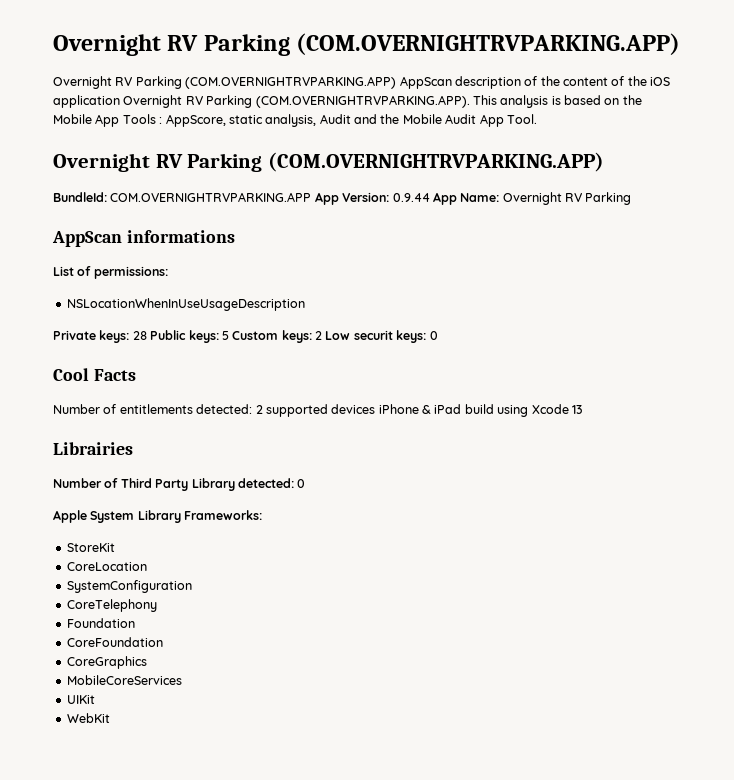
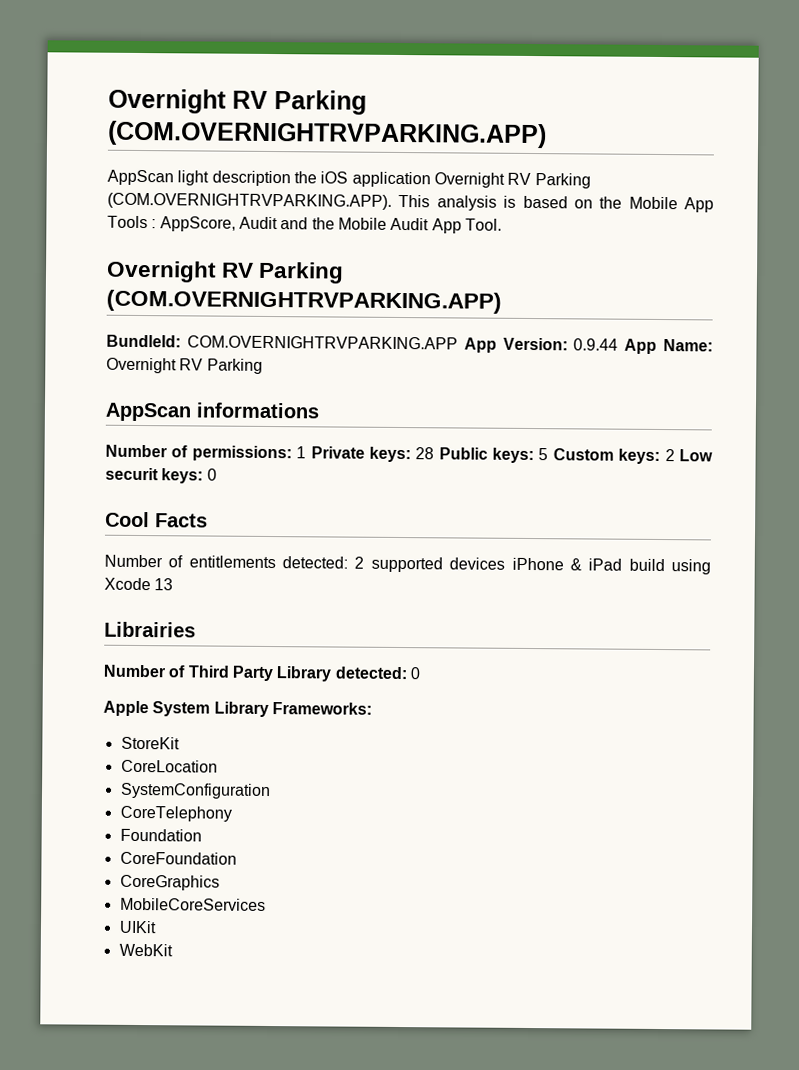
[53,33,681,56] [53,76,625,89] Overnight RV Parking (COM.OVERNIGHTRVPARKING.APP) // Overnight RV Parking (COM.OVERNIGHTRVPARKING.APP) AppScan description of the content of -> [108,88,367,115] [107,120,547,149] [107,169,291,187] Overnight RV Parking (COM.OVERNIGHTRVPARKING.APP) // AppScan light description
[228,114,317,127] static analysis, -> (236, 224) none
[53,266,74,276] List -> [105,444,167,458] Number
[66,298,305,311] // NSLocationWhenInUseUsageDescription // -> [296,446,307,459] 1

